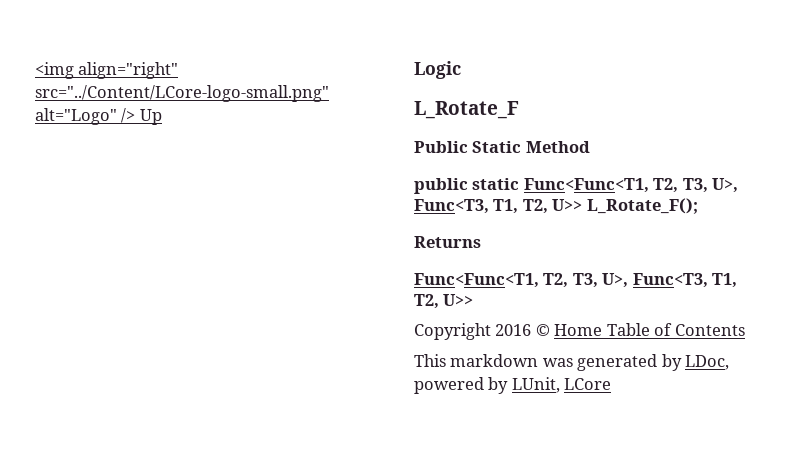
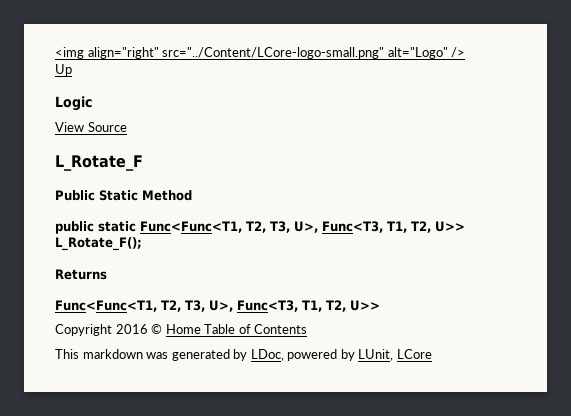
(461, 70) none -> [55,122,127,132] // View Source

